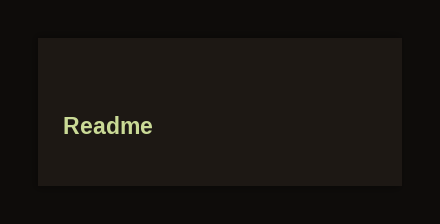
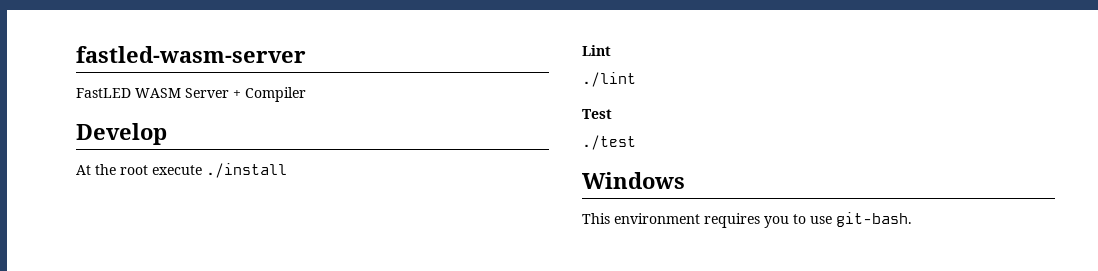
[63,116,153,134] Readme -> [76,46,306,63] [76,87,306,102] [76,123,167,145] [76,163,287,178] [582,45,611,56] [582,72,636,87] [582,109,612,119] [582,135,636,150] [582,172,685,189] [582,212,912,228] fastled-wasm-server // FastLED WASM Server + Compiler // Develop // At the root execute ./install // Lint // ./lint // Test // ./test // Windows // This environment requires you to use git-bash.

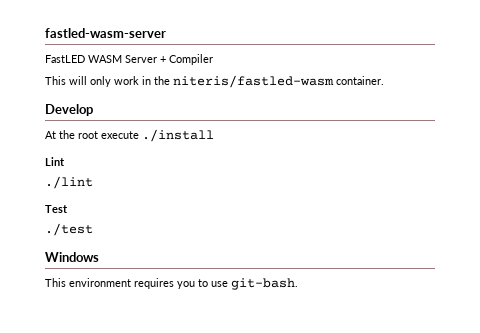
(306, 94) none -> [45,75,384,88] // This will only work in the niteris/fastled-wasm container.

